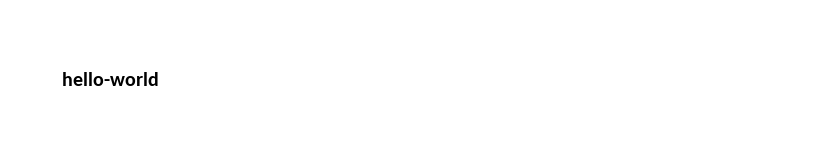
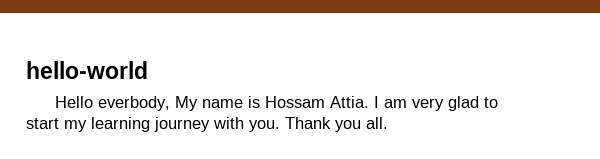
(159, 79) none -> [55,96,499,111] [26,117,388,132] // Hello everbody, My name is Hossam Attia. I am very glad to start my learning journey with you. Thank you all.

